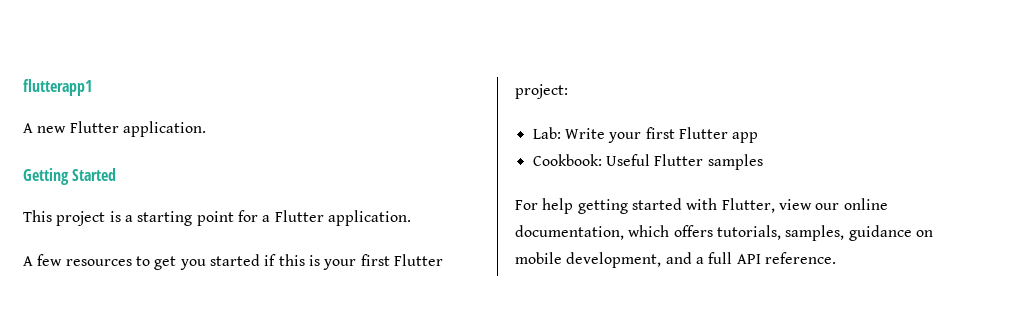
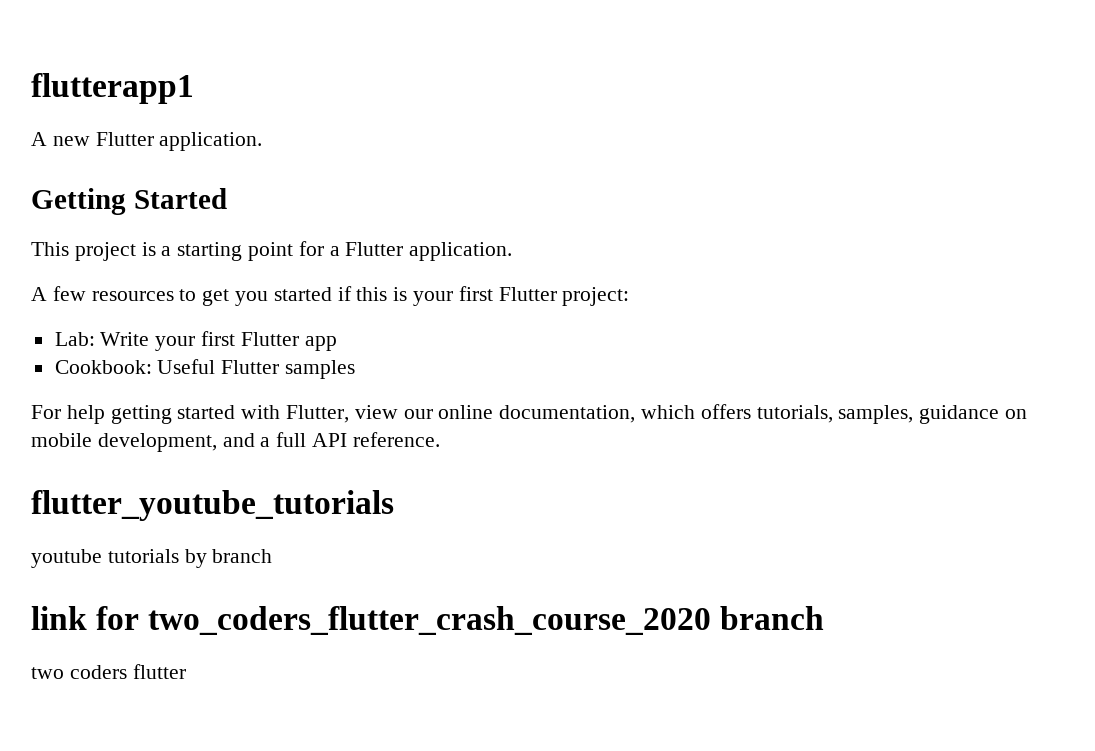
(836, 258) none -> [31,490,394,521] [31,549,273,568] [31,606,825,635] [31,664,186,679] // flutter_youtube_tutorials // youtube tutorials by branch // link for two_coders_flutter_crash_course_2020 branch // two coders flutter

